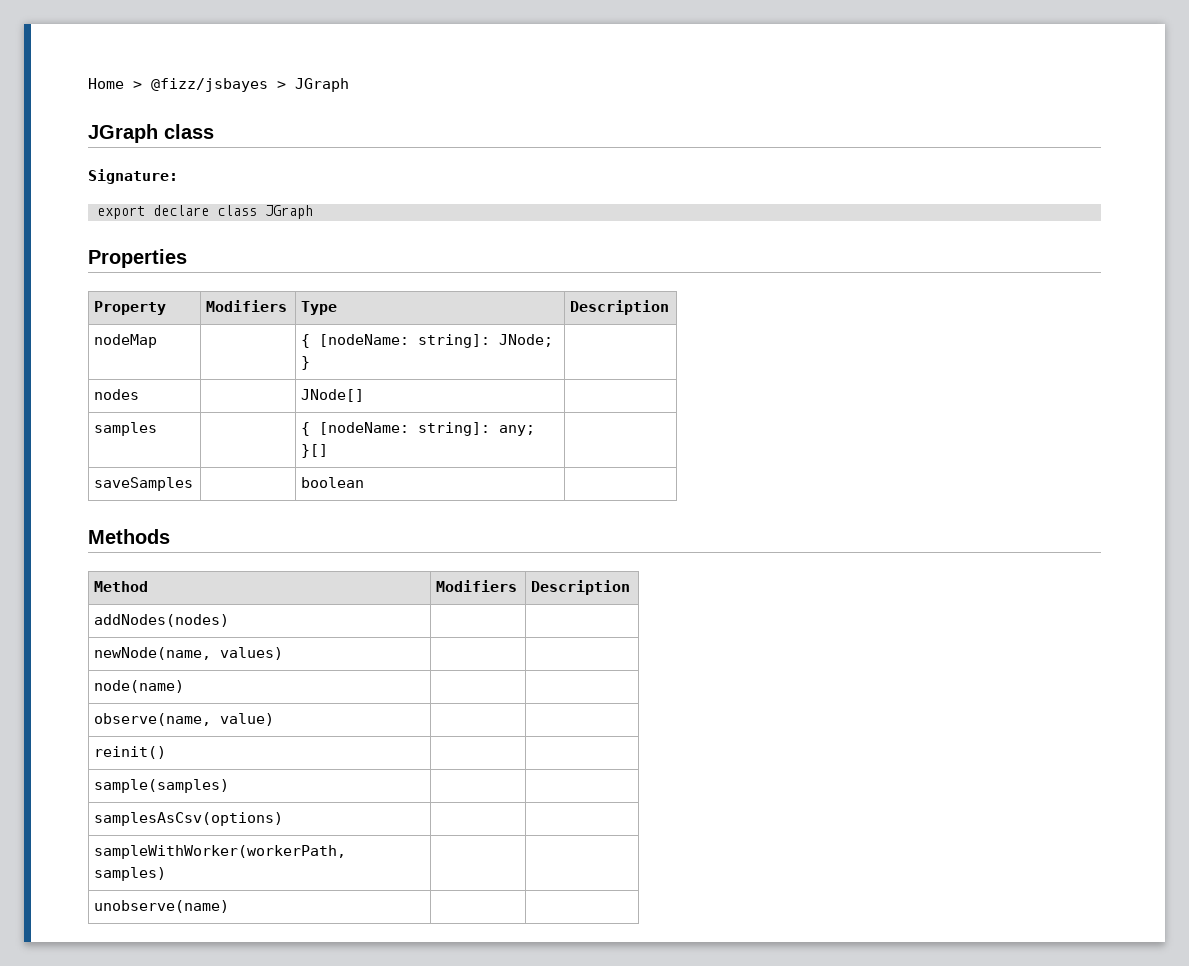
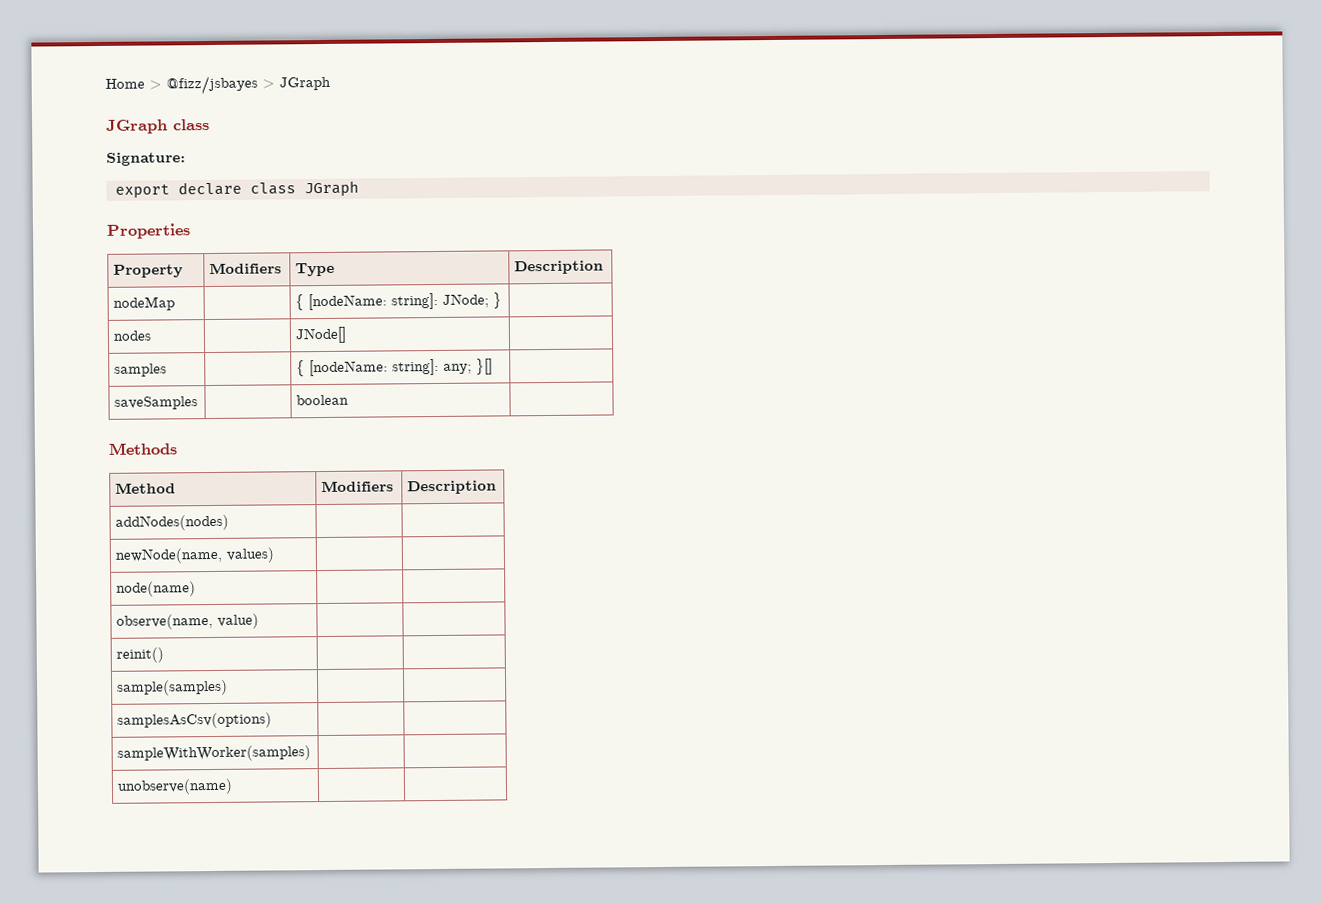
[94,845,347,859] [94,867,167,881] sampleWithWorker(workerPath, samples) -> [117,745,312,762] sampleWithWorker(samples)

